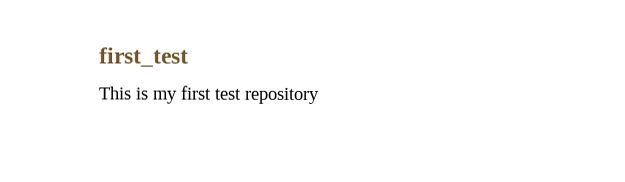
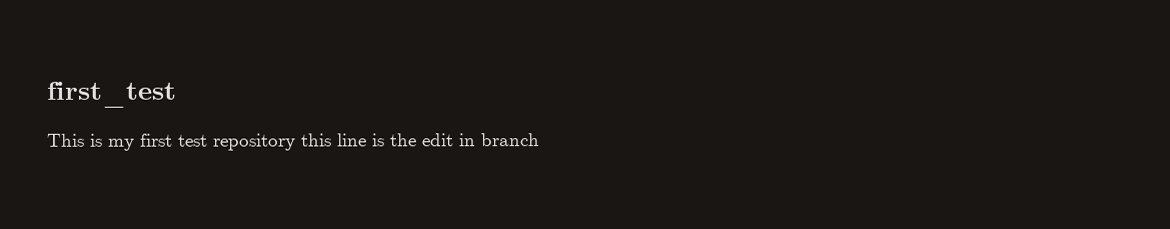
(320, 96) none -> [301,133,540,147] this line is the edit in branch

